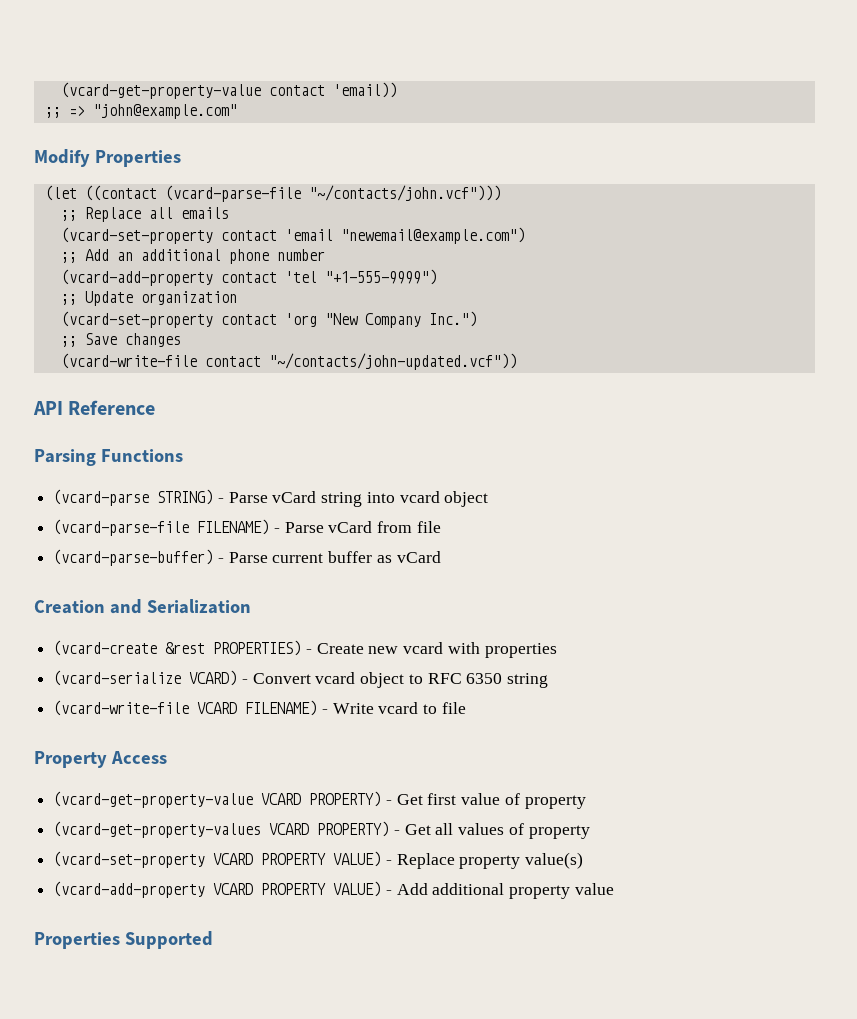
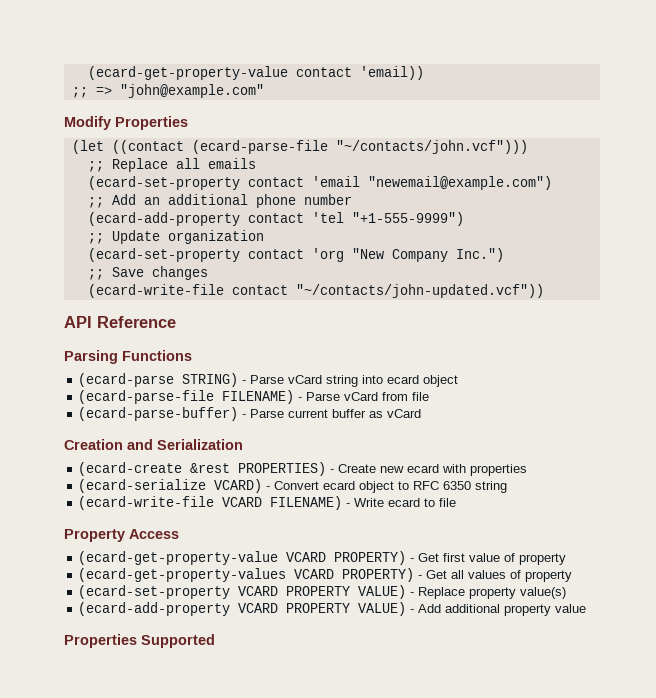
[60,82,261,99] (vcard-get-property-value -> [87,66,288,80] (ecard-get-property-value
[164,185,301,202] (vcard-parse-file -> [191,140,328,154] (ecard-parse-file
[60,227,213,244] (vcard-set-property -> [87,176,240,190] (ecard-set-property
[60,269,213,286] (vcard-add-property -> [87,212,240,226] (ecard-add-property
[60,311,213,328] (vcard-set-property -> [87,248,240,262] (ecard-set-property
[60,353,197,369] (vcard-write-file -> [87,284,224,298] (ecard-write-file
[53,489,150,506] (vcard-parse -> [78,373,175,387] (ecard-parse
[399,491,440,503] vcard -> [387,375,420,384] ecard
[53,519,190,536] (vcard-parse-file -> [78,390,215,404] (ecard-parse-file
[53,549,214,566] (vcard-parse-buffer) -> [78,407,239,421] (ecard-parse-buffer)
[53,640,158,656] (vcard-create -> [78,462,183,476] (ecard-create
[403,642,444,654] vcard -> [407,464,440,473] ecard
[53,670,182,686] (vcard-serialize -> [78,479,207,493] (ecard-serialize
[315,672,356,684] vcard -> [323,481,356,490] ecard
[53,700,190,716] (vcard-write-file -> [78,496,215,510] (ecard-write-file
[378,702,419,714] vcard -> [388,498,421,507] ecard
[53,791,254,808] (vcard-get-property-value -> [78,551,279,565] (ecard-get-property-value
[53,821,262,838] (vcard-get-property-values -> [78,568,287,582] (ecard-get-property-values
[53,851,206,868] (vcard-set-property -> [78,585,231,599] (ecard-set-property
[53,881,206,898] (vcard-add-property -> [78,602,231,616] (ecard-add-property

